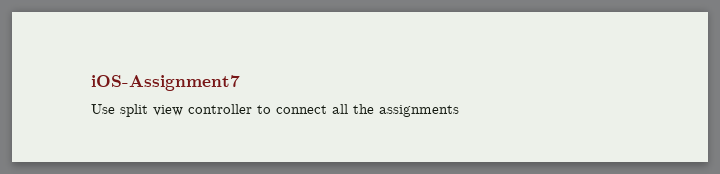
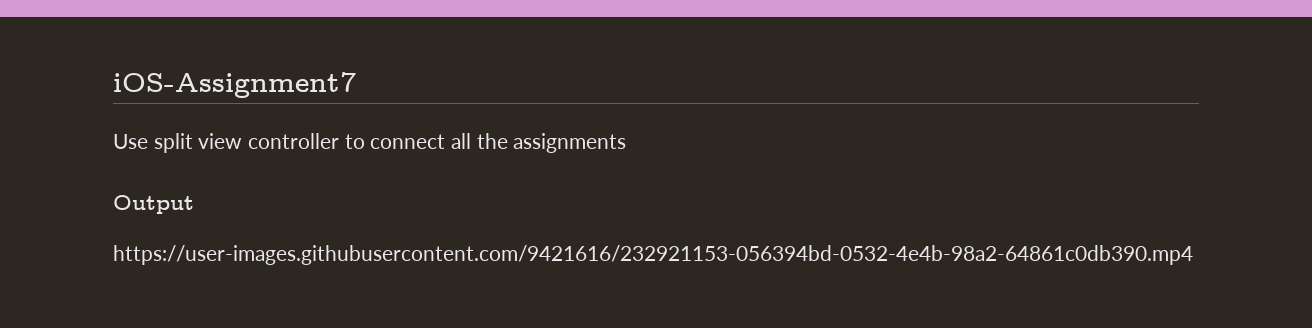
(459, 111) none -> [113,195,194,214] [113,245,1193,265] // Output // https://user-images.githubusercontent.com/9421616/232921153-056394bd-0532-4e4b-98a2-64861c0db390.mp4

